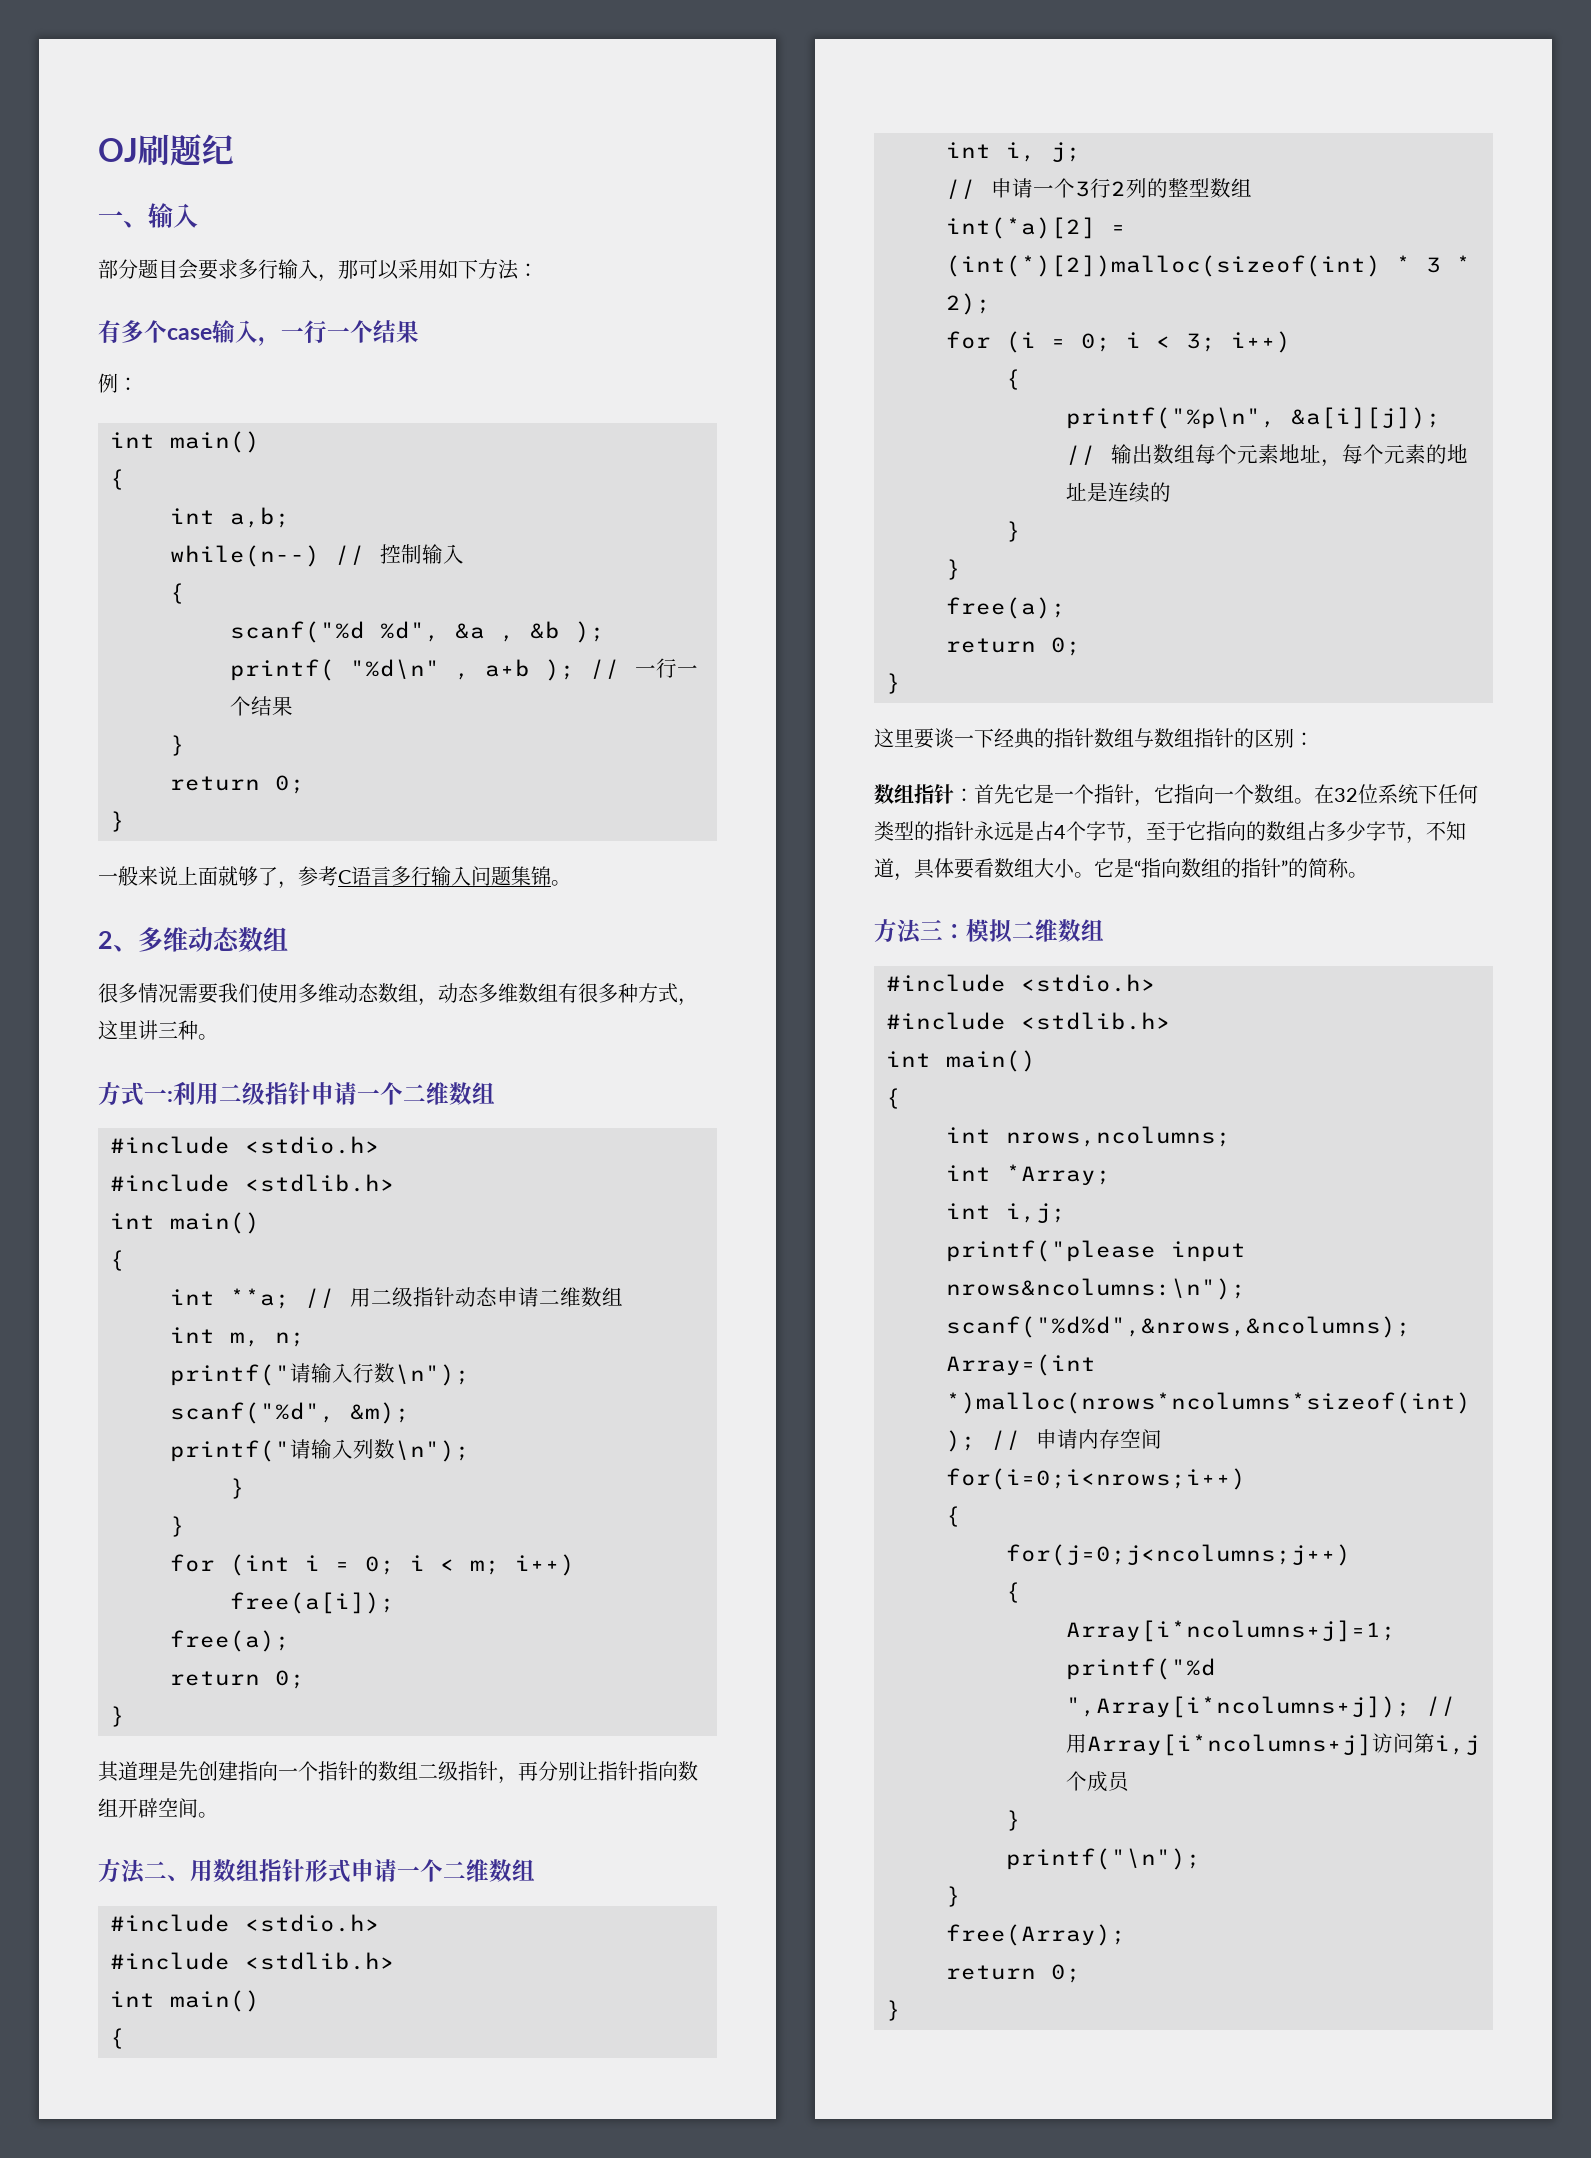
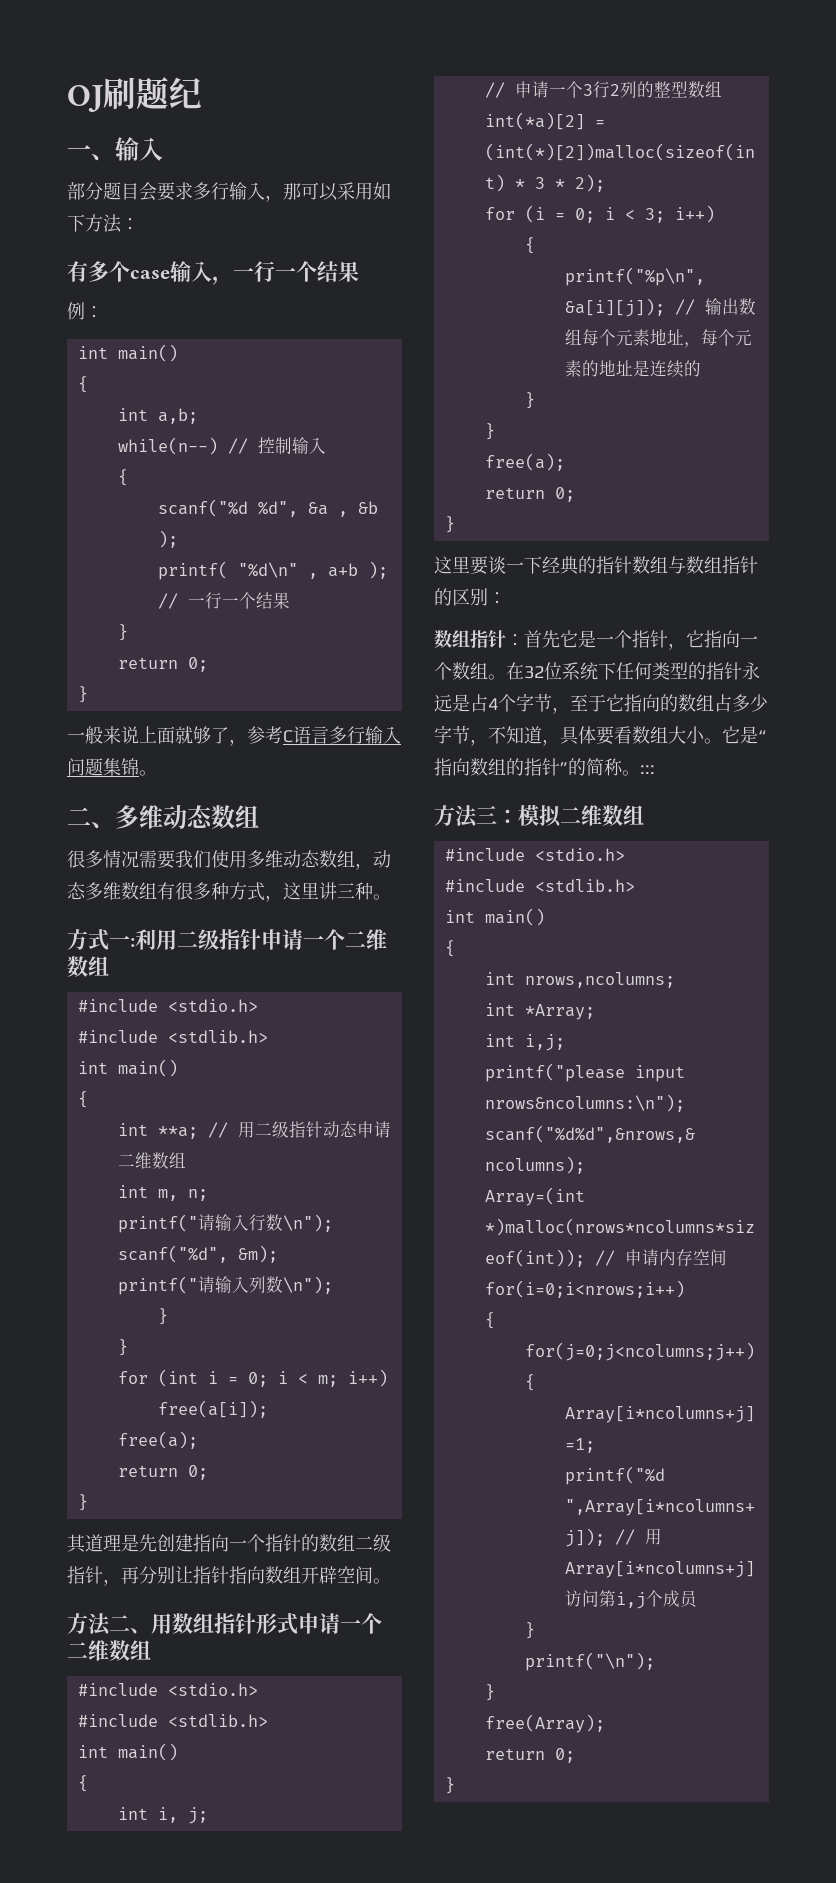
[98,931,113,949] 2 -> [67,807,91,826] 二
(1368, 875) none -> [640,765,655,774] :::

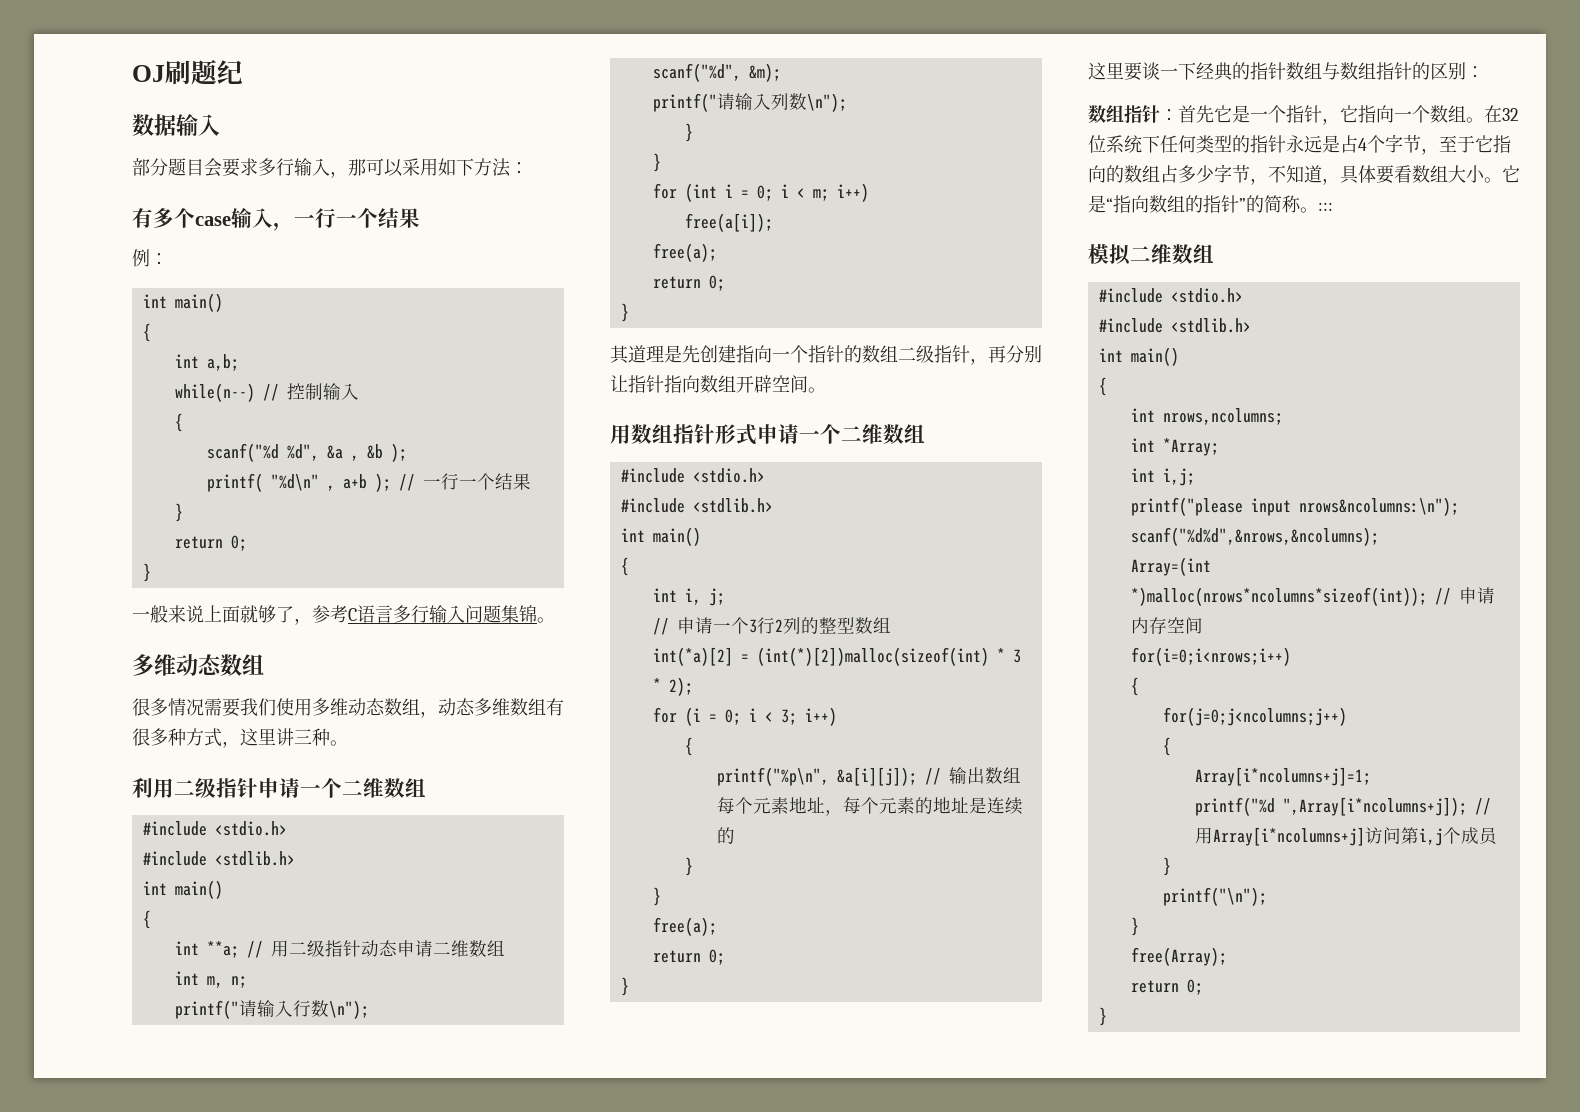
[67,145,115,161] 一、 -> [132,114,176,136] 数据
[67,807,115,829] 二、 -> (555, 620) none
[67,929,135,951] 方式一: -> (348, 743) none
[67,1613,151,1636] 方法二、 -> (826, 390) none
[434,805,518,828] 方法三： -> (1333, 206) none

